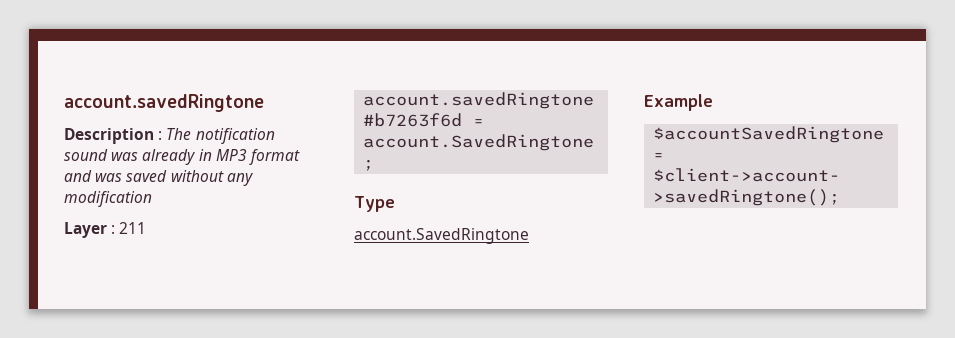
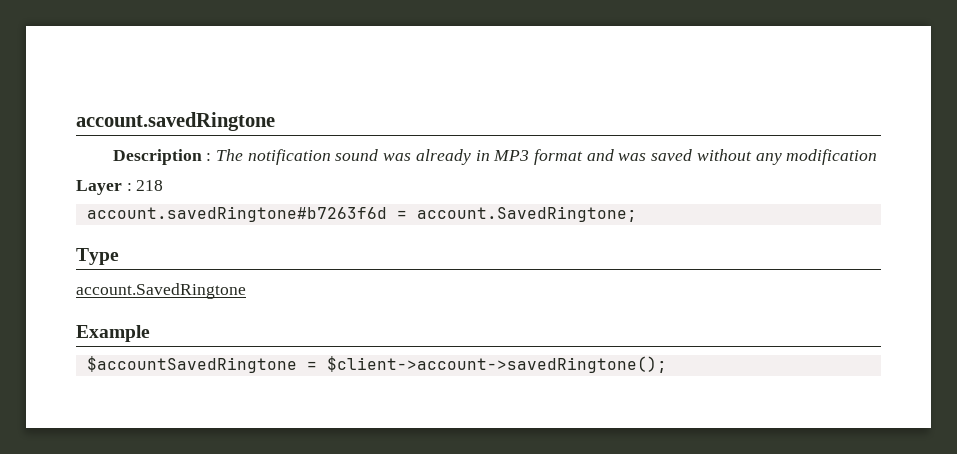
[119,222,147,234] 211 -> [136,180,164,191] 218

